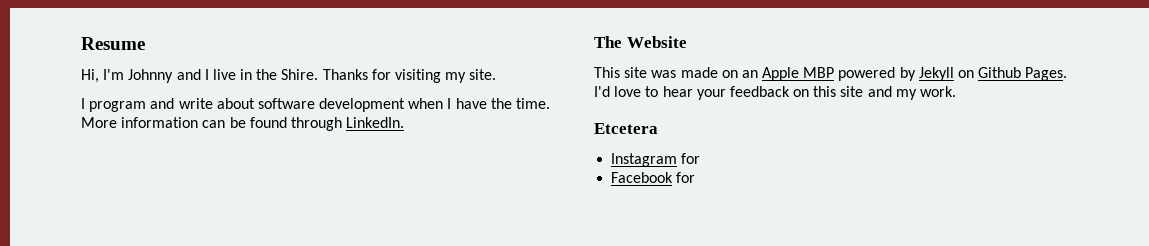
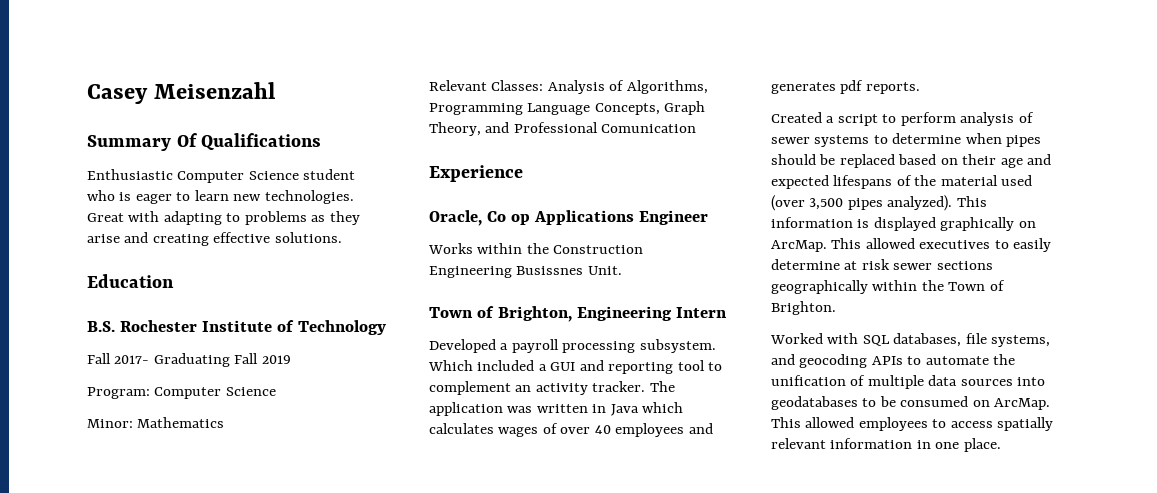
[81,37,145,50] [81,69,497,83] [81,98,551,112] [81,117,405,131] [594,36,687,48] [594,67,1068,81] [594,86,957,100] [594,123,658,134] [611,153,701,167] [611,172,696,183] Resume // Hi, I'm Johnny and I live in the Shire. Thanks for visiting my site. // I program and write about software development when I have the time. More information can be found through LinkedIn. // The Website // This site was made on an Apple MBP powered by Jekyll on Github Pages. I'd love to hear your feedback on this site and my work. // Etcetera // Instagram for // Facebook for -> [87,82,276,104] [87,133,322,151] [87,169,356,183] [87,190,354,204] [87,211,360,225] [87,232,342,246] [87,274,174,288] [87,320,386,335] [87,353,291,367] [87,387,276,399] [87,417,225,428] [429,80,708,94] [429,101,706,115] [429,122,697,136] [429,165,523,182] [429,210,708,226] [428,243,644,254] [429,266,622,278] [429,306,727,322] [429,339,716,353] [428,360,723,374] [429,381,675,395] [429,402,684,416] [429,423,713,437] [771,80,920,94] [771,112,1034,126] [771,133,1042,147] [771,154,1052,168] [771,175,1033,189] [771,195,987,211] [771,217,1036,231] [771,238,1052,252] [771,259,993,270] [771,280,1005,294] [771,301,836,315] [770,333,1051,347] [771,354,1016,368] [771,375,1046,389] [771,396,1051,410] [771,417,1054,431] [771,438,1001,452] Casey Meisenzahl // Summary Of Qualifications // Enthusiastic Computer Science student who is eager to learn new technologies. Great with adapting to problems as they arise and creating effective solutions. // Education // B.S. Rochester Institute of Technology // Fall 2017- Graduating Fall 2019 // Program: Computer Science // Minor: Mathematics // Relevant Classes: Analysis of Algorithms, Programming Language Concepts, Graph Theory, and Professional Comunication // Experience // Oracle, Co op Applications Engineer // Works within the Construction Engineering Busissnes Unit. // Town of Brighton, Engineering Intern // Developed a payroll processing subsystem. Which included a GUI and reporting tool to complement an activity tracker. The application was written in Java which calculates wages of over 40 employees and generates pdf reports. // Created a script to perform analysis of sewer systems to determine when pipes should be replaced based on their age and expected lifespans of the material used (over 3,500 pipes analyzed). This information is displayed graphically on ArcMap. This allowed executives to easily determine at risk sewer sections geographically within the Town of Brighton. // Worked with SQL databases, file systems, and geocoding APIs to automate the unification of multiple data sources into geodatabases to be consumed on ArcMap. This allowed employees to access spatially relevant information in one place.

